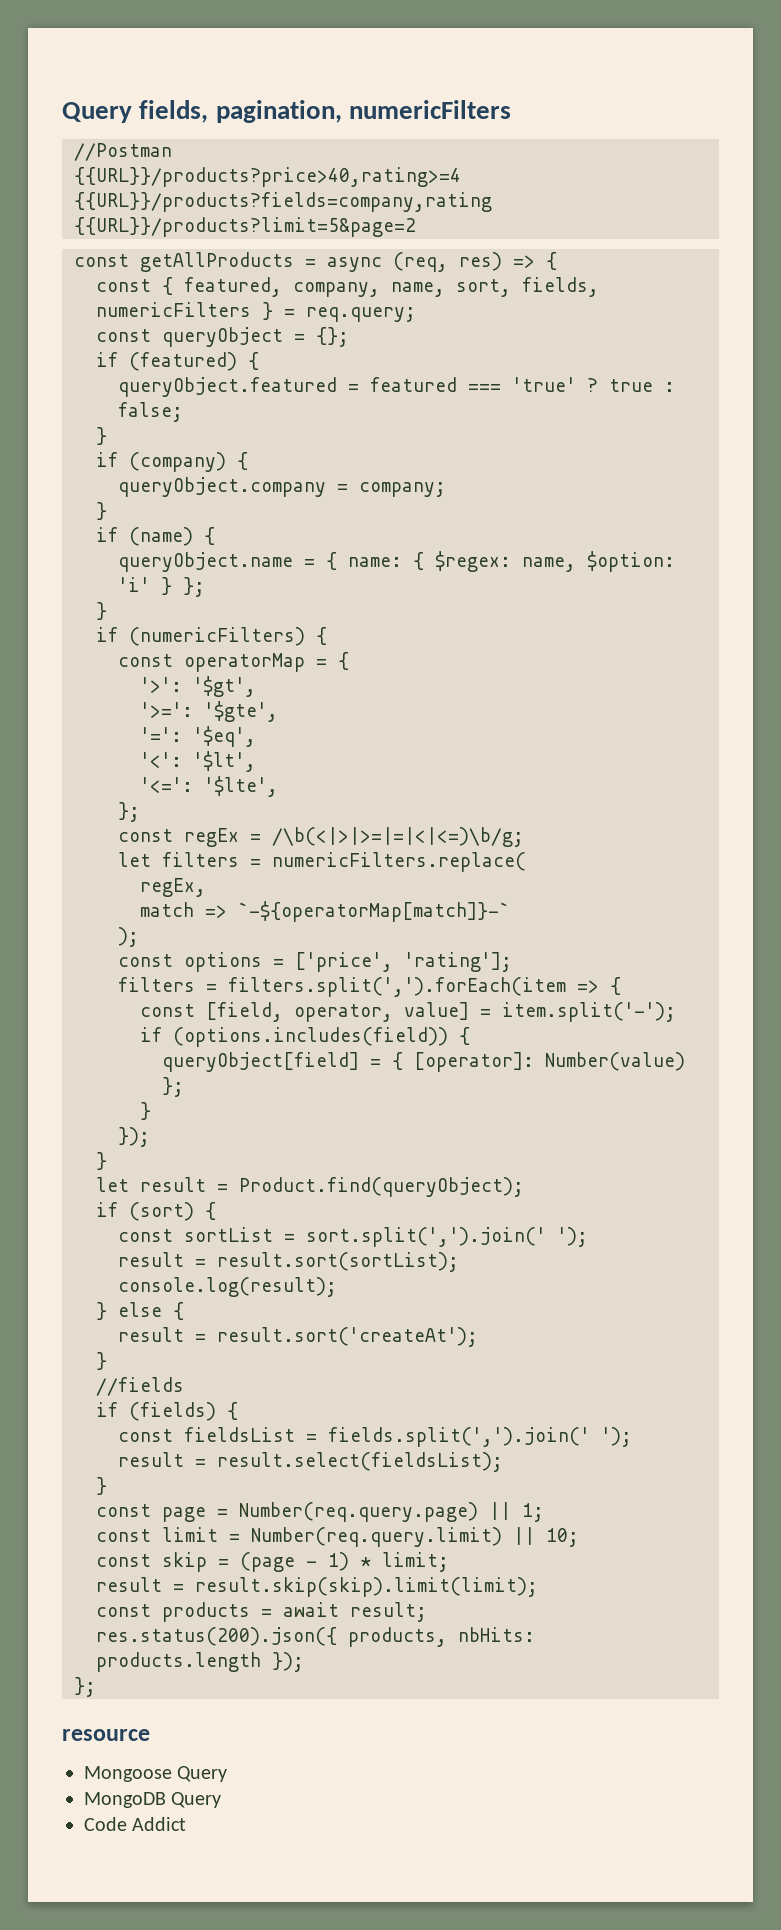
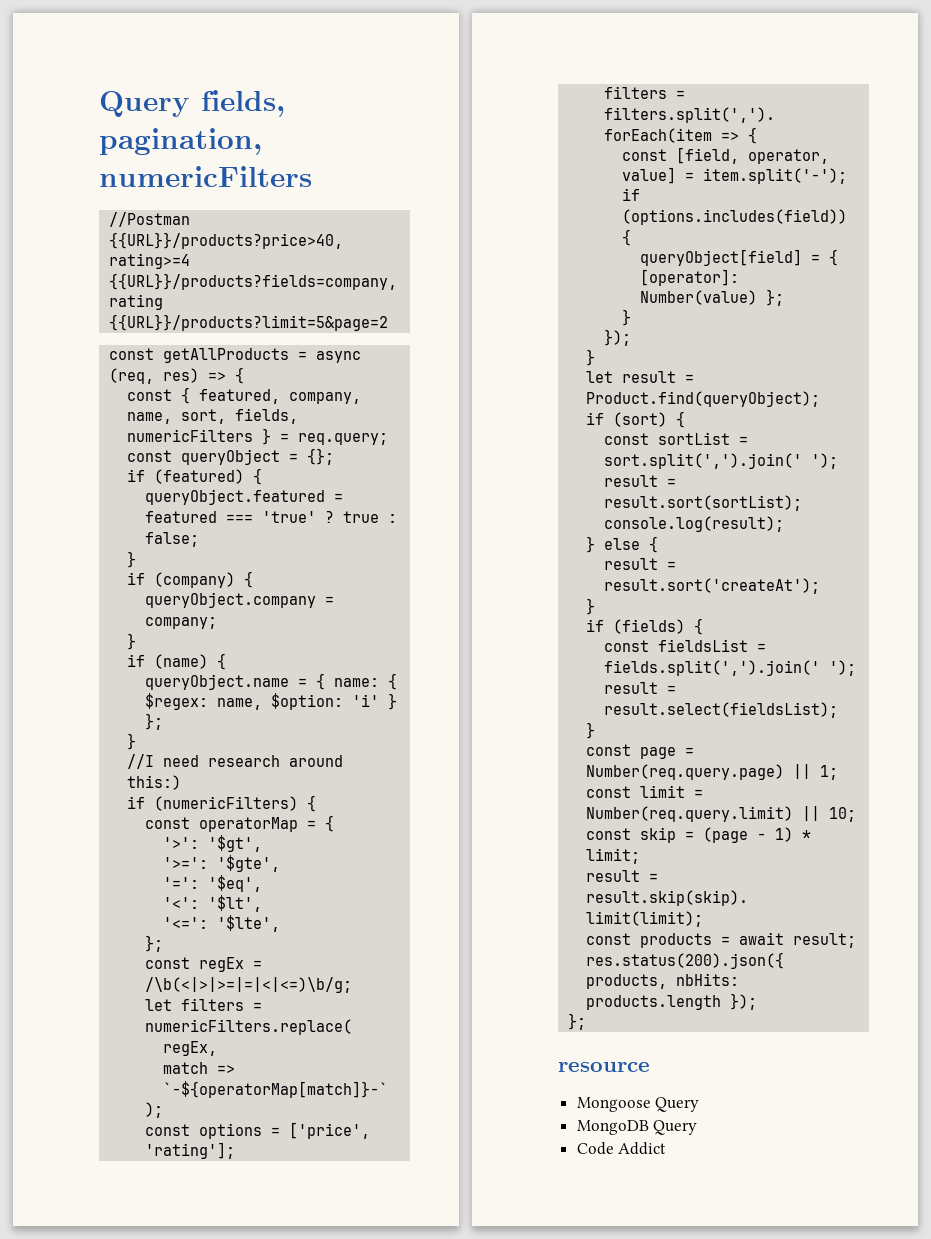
(107, 611) none -> [127,754,344,769] [127,775,182,790] // //I need research around this:)
[96,1377,184,1396] // //fields -> (596, 606) none

